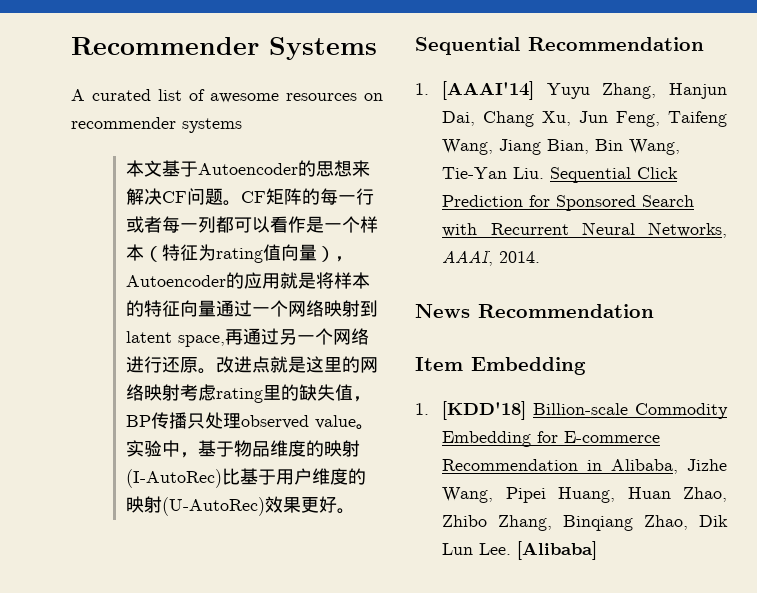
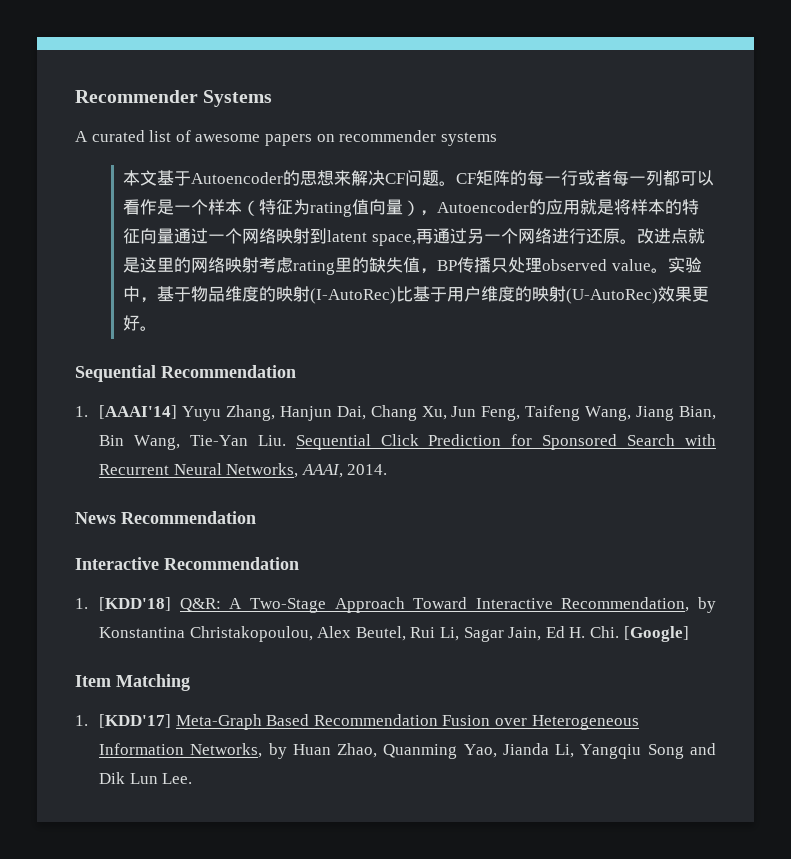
[286,93,357,101] resources -> [264,134,312,146] papers
[415,357,586,375] Item Embedding -> [75,557,299,570] Interactive Recommendation
[533,403,728,419] [442,431,661,447] [442,459,727,474] [442,487,727,503] [442,515,689,531] Billion-scale Commodity Embedding for E-commerce Recommendation in Alibaba, Jizhe Wang, Pipei Huang, Huan Zhao, Zhibo Zhang, Binqiang Zhao, -> [179,597,716,613] [99,626,689,642] [75,674,190,691] [75,714,639,730] [99,743,716,759] Q&R: A Two-Stage Approach Toward Interactive Recommendation, by Konstantina Christakopoulou, Alex Beutel, Rui Li, Sagar Jain, Ed H. Chi. [Google] // Item Matching // 1. [KDD'17] Meta-Graph Based Recommendation Fusion over Heterogeneous Information Networks, by Huan Zhao, Quanming Yao, Jianda Li, Yangqiu Song and
[517,541,598,560] [Alibaba] -> (193, 778) none

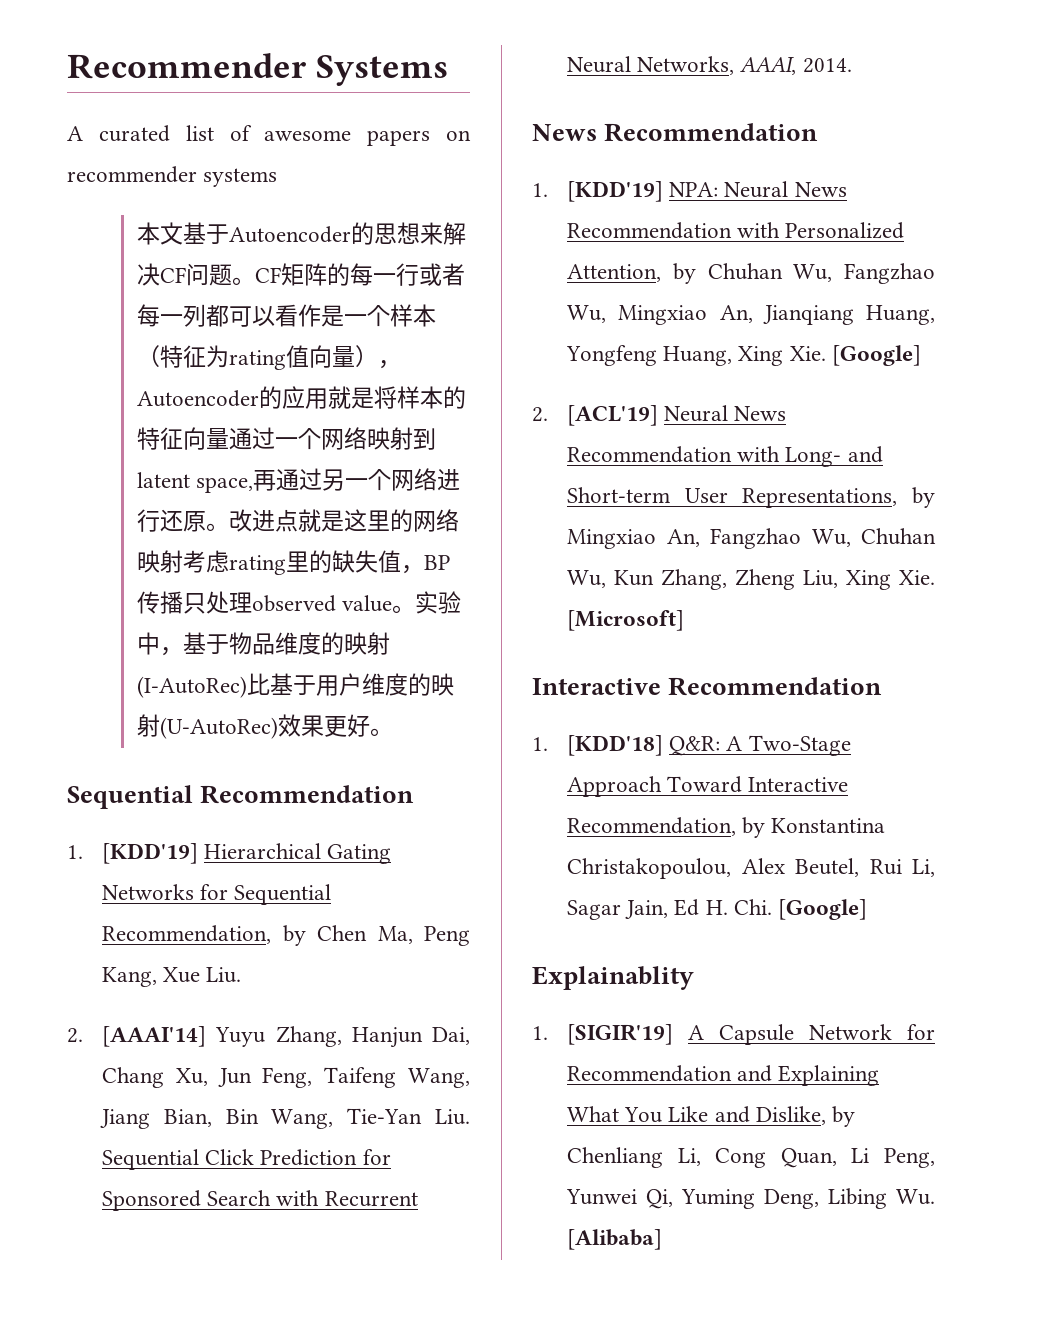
(88, 411) none -> [102,843,392,864] [102,884,332,905] [102,925,470,946] [102,967,242,987] [67,1028,83,1043] [KDD'19] Hierarchical Gating Networks for Sequential Recommendation, by Chen Ma, Peng Kang, Xue Liu. // 2.
(256, 517) none -> [532,181,847,202] [567,222,905,239] [567,263,935,284] [567,305,935,325] [566,345,921,366] [532,405,787,426] [567,446,883,467] [567,487,935,508] [567,528,936,549] [567,569,935,590] [567,610,685,631] // 1. [KDD'19] NPA: Neural News Recommendation with Personalized Attention, by Chuhan Wu, Fangzhao Wu, Mingxiao An, Jianqiang Huang, Yongfeng Huang, Xing Xie. [Google] // 2. [ACL'19] Neural News Recommendation with Long- and Short-term User Representations, by Mingxiao An, Fangzhao Wu, Chuhan Wu, Kun Zhang, Zheng Liu, Xing Xie. [Microsoft]
[75,674,190,691] [75,714,639,730] [99,743,716,759] [99,772,193,784] Item Matching // 1. [KDD'17] Meta-Graph Based Recommendation Fusion over Heterogeneous Information Networks, by Huan Zhao, Quanming Yao, Jianda Li, Yangqiu Song and Dik Lun Lee. -> [532,966,694,990] [532,1024,935,1045] [567,1065,880,1086] [567,1106,856,1127] [567,1147,935,1168] [566,1188,935,1209] [567,1229,663,1250] Explainablity // 1. [SIGIR'19] A Capsule Network for Recommendation and Explaining What You Like and Dislike, by Chenliang Li, Cong Quan, Li Peng, Yunwei Qi, Yuming Deng, Libing Wu. [Alibaba]

